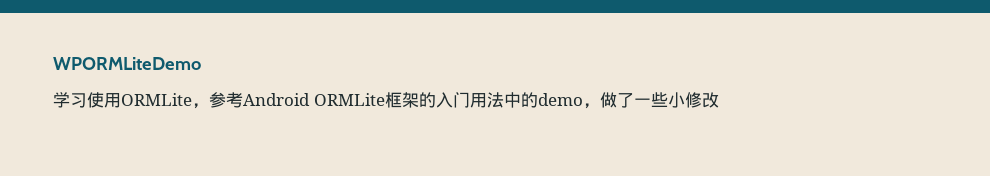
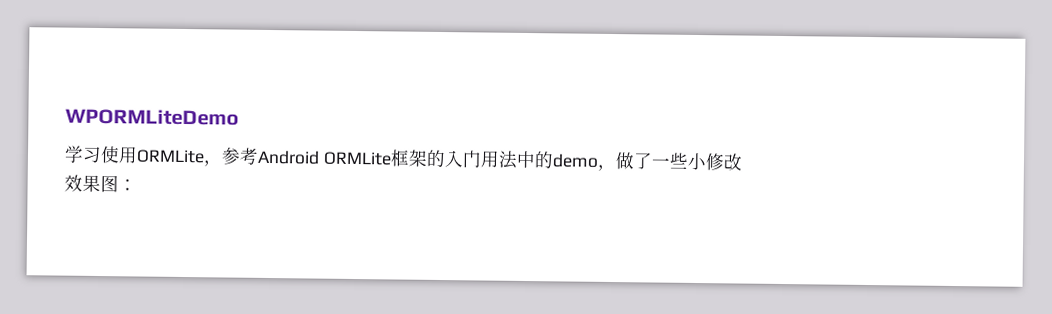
(719, 100) none -> [64,174,137,193] // 效果图：

